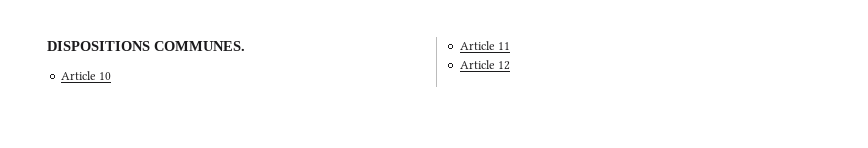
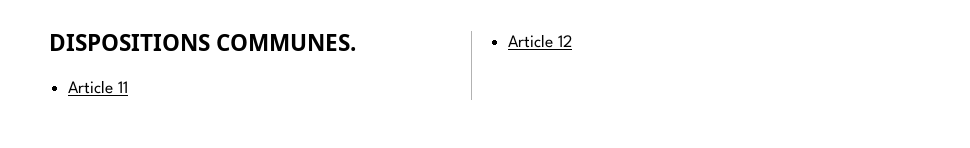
[60,71,112,80] // Article 10 -> (357, 42) none

